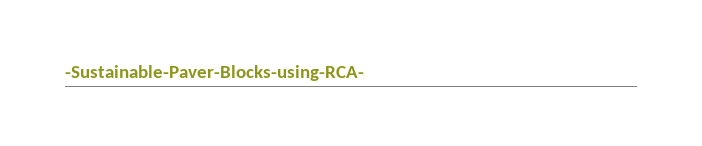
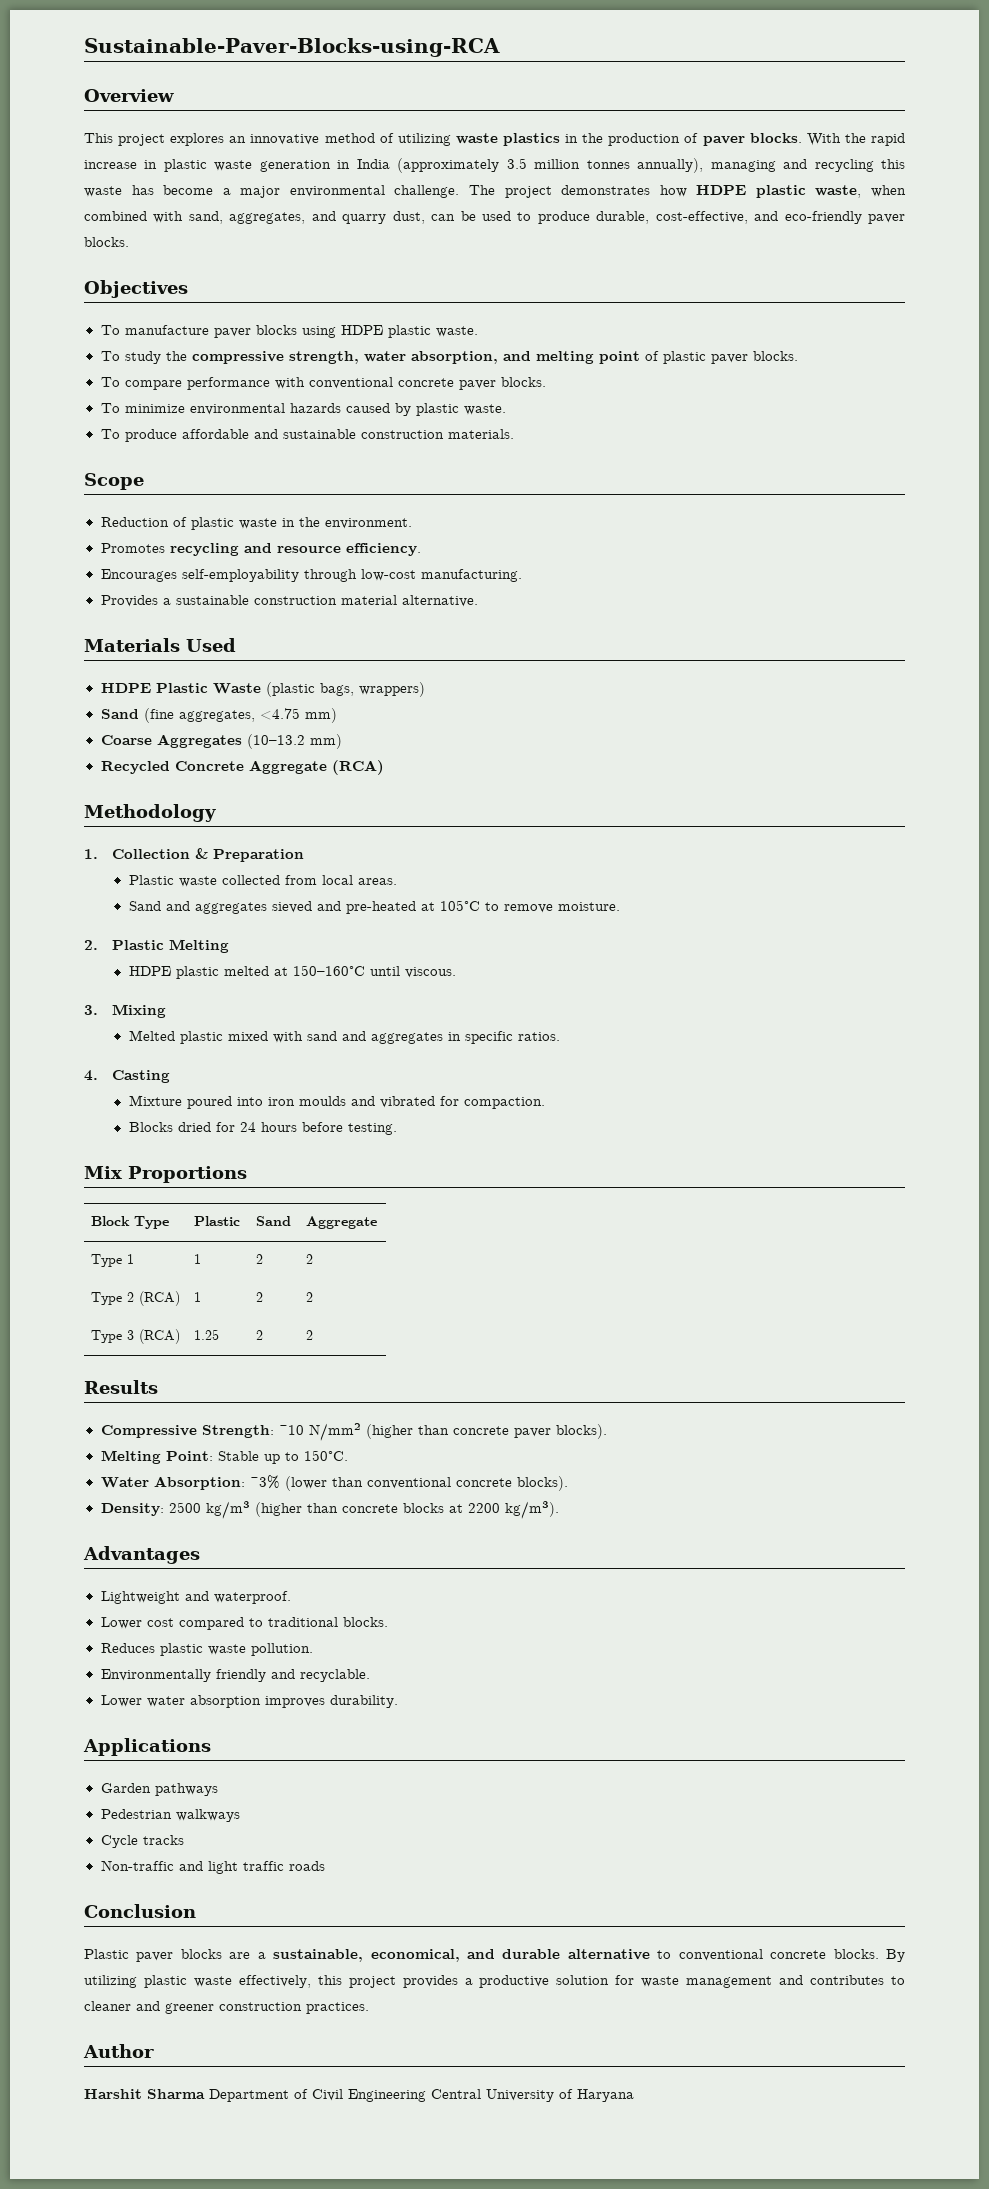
[65,65,364,81] -Sustainable-Paver-Blocks-using-RCA- -> [84,38,500,57] [84,89,174,102] [84,133,905,146] [84,158,905,173] [84,185,906,198] [84,211,905,224] [84,237,129,247] [84,280,188,298] [100,325,478,338] [100,351,798,364] [100,377,546,390] [100,403,506,416] [100,429,514,442] [84,473,144,490] [100,517,412,530] [100,543,421,556] [100,569,522,582] [100,595,478,607] [84,638,236,652] [100,682,425,697] [100,708,337,723] [100,734,342,749] [100,760,384,775] [84,804,216,822] [84,848,305,862] [128,875,397,887] [128,900,620,914] [84,939,230,953] [128,965,456,979] [84,1004,167,1018] [128,1030,560,1044] [84,1070,171,1083] [128,1095,545,1109] [128,1122,397,1135] [84,1166,247,1183] [91,1216,170,1229] [194,1216,241,1226] [256,1216,292,1226] [306,1216,378,1229] [91,1254,135,1267] [194,1254,202,1264] [256,1254,264,1264] [306,1254,314,1264] [91,1291,181,1306] [194,1292,202,1302] [256,1292,264,1302] [306,1292,314,1302] [91,1329,181,1344] [194,1329,220,1340] [256,1330,264,1340] [306,1330,314,1340] [84,1380,158,1394] [100,1423,607,1441] [100,1450,348,1464] [100,1475,568,1491] [100,1501,559,1519] [83,1546,200,1564] [100,1591,291,1604] [100,1617,388,1630] [100,1643,313,1656] [100,1669,370,1682] [100,1695,398,1708] [83,1738,211,1756] [100,1783,218,1796] [100,1809,240,1822] [100,1835,184,1848] [100,1860,325,1874] [84,1904,196,1918] [84,1949,906,1962] [84,1975,905,1988] [84,2001,369,2014] [83,2044,154,2058] [84,2089,634,2102] Sustainable-Paver-Blocks-using-RCA // Overview // This project explores an innovative method of utilizing waste plastics in the production of paver blocks. With the rapid increase in plastic waste generation in India (approximately 3.5 million tonnes annually), managing and recycling this waste has become a major environmental challenge. The project demonstrates how HDPE plastic waste, when combined with sand, aggregates, and quarry dust, can be used to produce durable, cost-effective, and eco-friendly paver blocks. // Objectives // To manufacture paver blocks using HDPE plastic waste. // To study the compressive strength, water absorption, and melting point of plastic paver blocks. // To compare performance with conventional concrete paver blocks. // To minimize environmental hazards caused by plastic waste. // To produce affordable and sustainable construction materials. // Scope // Reduction of plastic waste in the environment. // Promotes recycling and resource efficiency. // Encourages self-employability through low-cost manufacturing. // Provides a sustainable construction material alternative. // Materials Used // HDPE Plastic Waste (plastic bags, wrappers) // Sand (fine aggregates, <4.75 mm) // Coarse Aggregates (10–13.2 mm) // Recycled Concrete Aggregate (RCA) // Methodology // 1. Collection & Preparation // Plastic waste collected from local areas. // Sand and aggregates sieved and pre-heated at 105°C to remove moisture. // 2. Plastic Melting // HDPE plastic melted at 150–160°C until viscous. // 3. Mixing // Melted plastic mixed with sand and aggregates in specific ratios. // 4. Casting // Mixture poured into iron moulds and vibrated for compaction. // Blocks dried for 24 hours before testing. // Mix Proportions // Block Type | Plastic | Sand | Aggregate // Type 1 | 1 | 2 | 2 // Type 2 (RCA) | 1 | 2 | 2 // Type 3 (RCA) | 1.25 | 2 | 2 // Results // Compressive Strength: ~10 N/mm² (higher than concrete paver blocks). // Melting Point: Stable up to 150°C. // Water Absorption: ~3% (lower than conventional concrete blocks). // Density: 2500 kg/m³ (higher than concrete blocks at 2200 kg/m³). // Advantages // Lightweight and waterproof. // Lower cost compared to traditional blocks. // Reduces plastic waste pollution. // Environmentally friendly and recyclable. // Lower water absorption improves durability. // Applications // Garden pathways // Pedestrian walkways // Cycle tracks // Non-traffic and light traffic roads // Conclusion // Plastic paver blocks are a sustainable, economical, and durable alternative to conventional concrete blocks. By utilizing plastic waste effectively, this project provides a productive solution for waste management and contributes to cleaner and greener construction practices. // Author // Harshit Sharma Department of Civil Engineering Central University of Haryana

